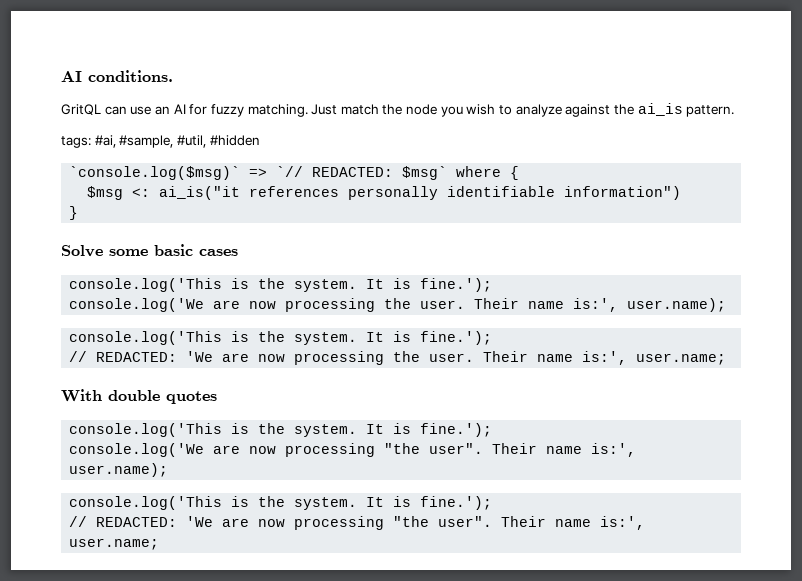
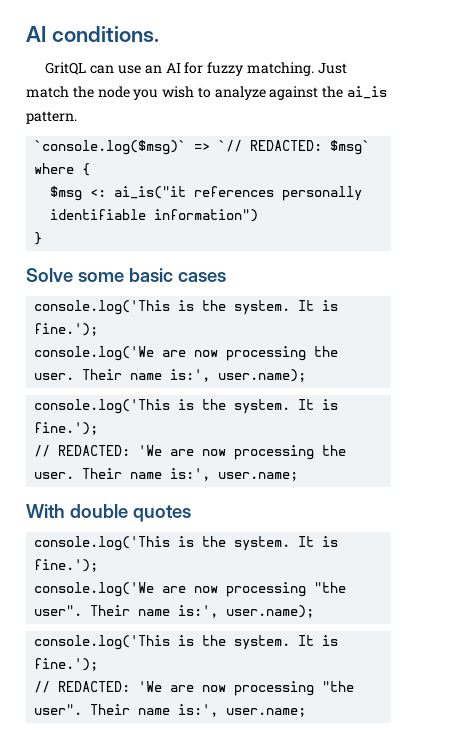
[61,135,260,148] // tags: #ai, #sample, #util, #hidden -> (77, 117) none

